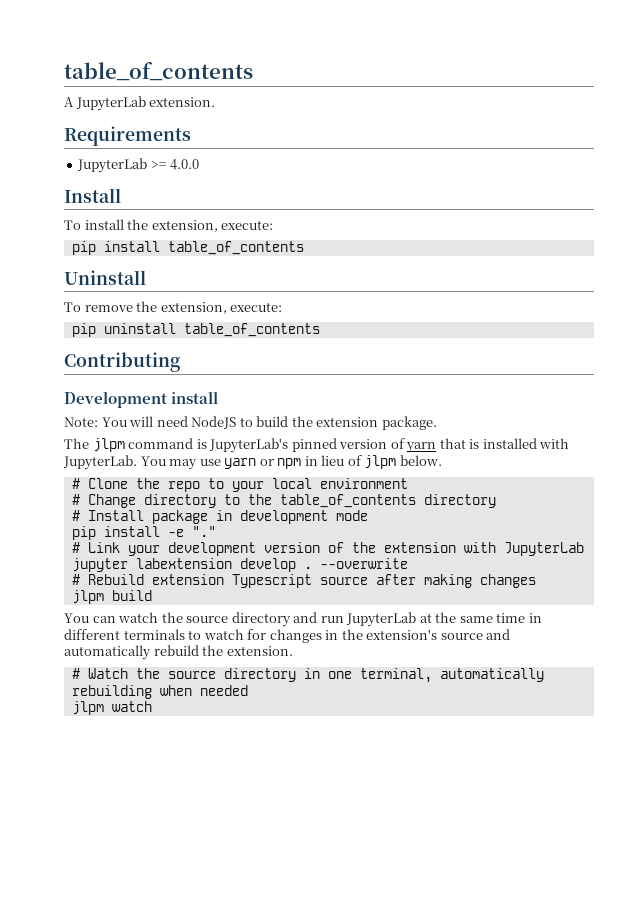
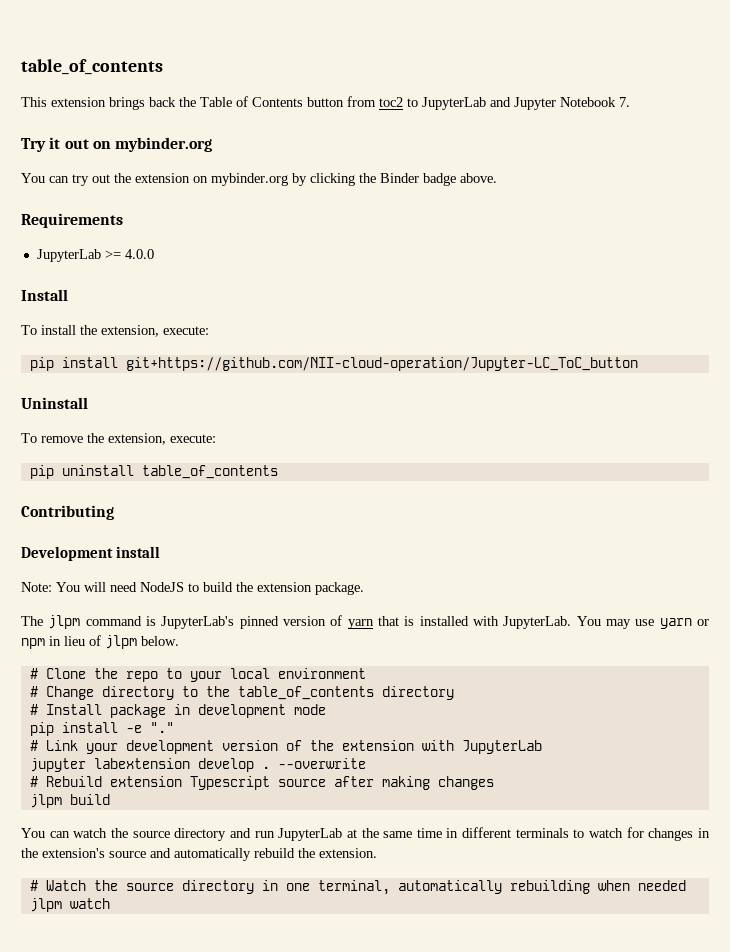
[64,62,253,81] [64,96,216,111] table_of_contents // A JupyterLab extension. -> [21,59,163,75] [21,96,630,110] [21,137,213,152] [21,173,497,186] table_of_contents // This extension brings back the Table of Contents button from toc2 to JupyterLab and Jupyter Notebook 7. // Try it out on mybinder.org // You can try out the extension on mybinder.org by clicking the Binder badge above.
[167,241,304,255] table_of_contents -> [125,357,638,371] git+https://github.com/NII-cloud-operation/Jupyter-LC_ToC_button

